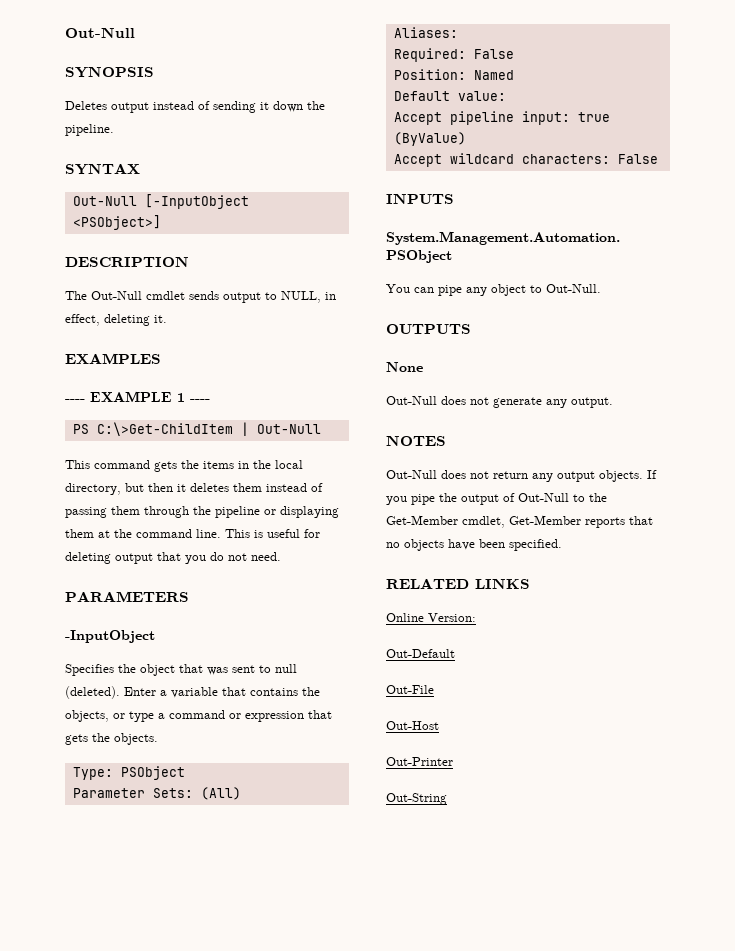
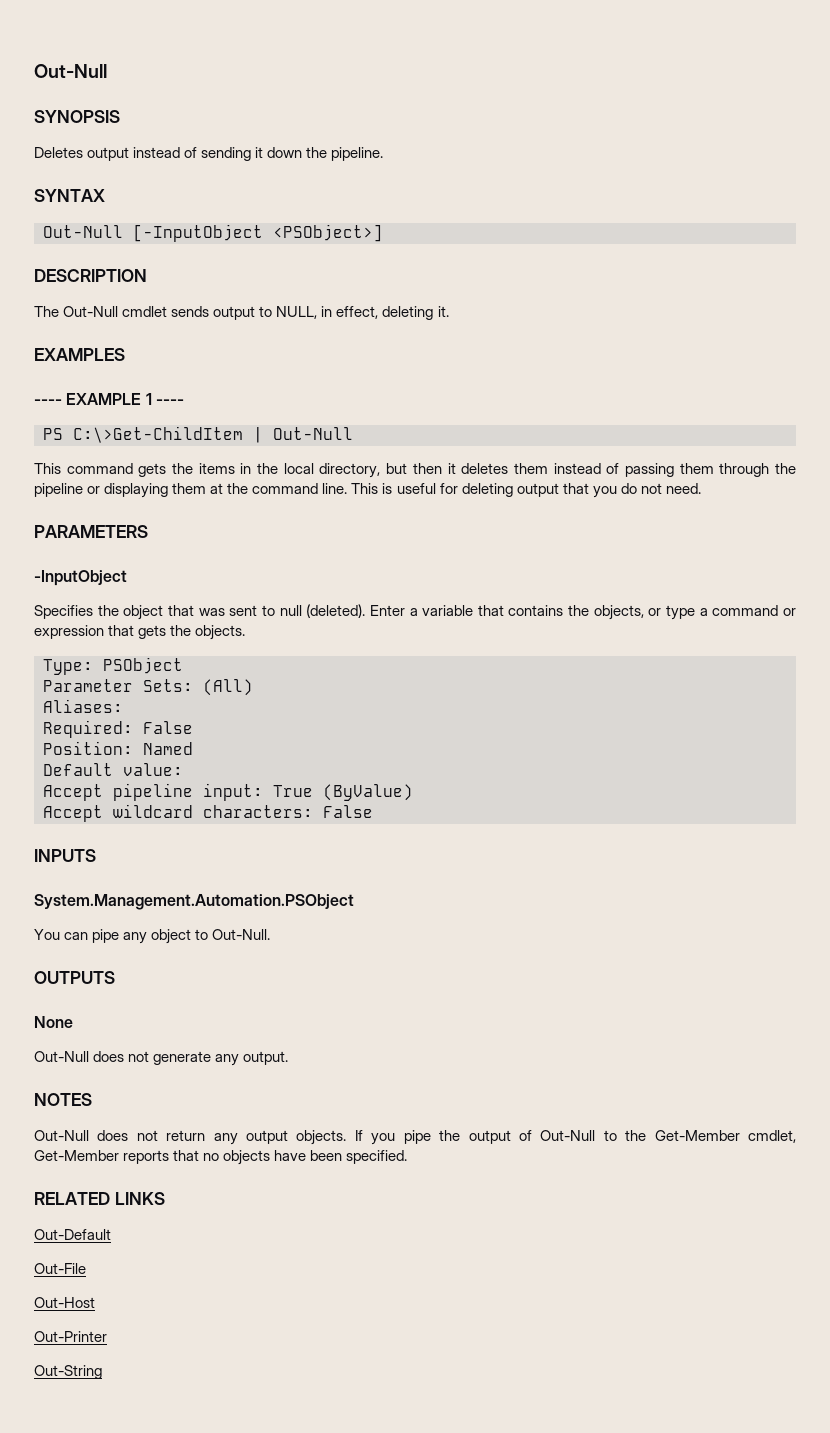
[577,112,610,122] true -> [273,785,313,797] True
[386,613,476,622] // Online Version: -> (165, 1198) none

